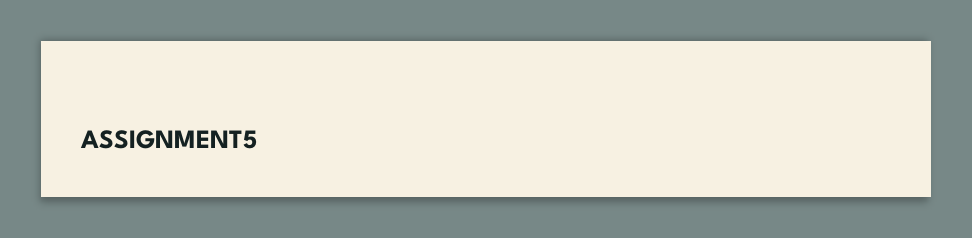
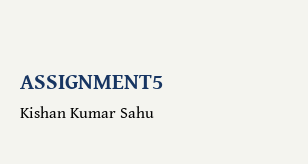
(257, 139) none -> [20,106,155,118] // Kishan Kumar Sahu

